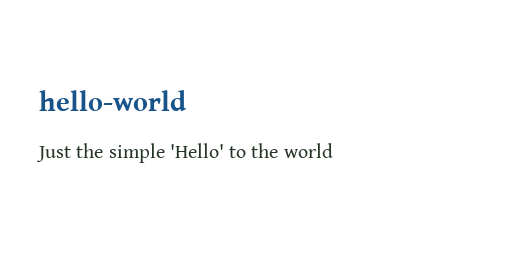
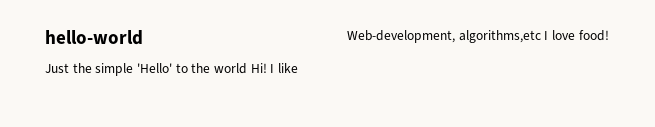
(333, 150) none -> [250,63,298,73] [347,30,609,43] Hi! I like Web-development, algorithms,etc I love food!

